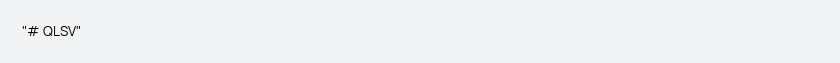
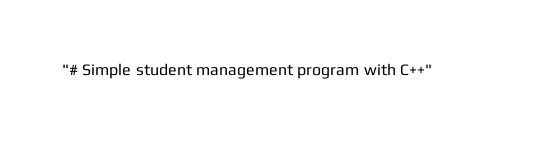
[42,26,81,37] QLSV" -> [82,63,432,79] Simple student management program with C++"

